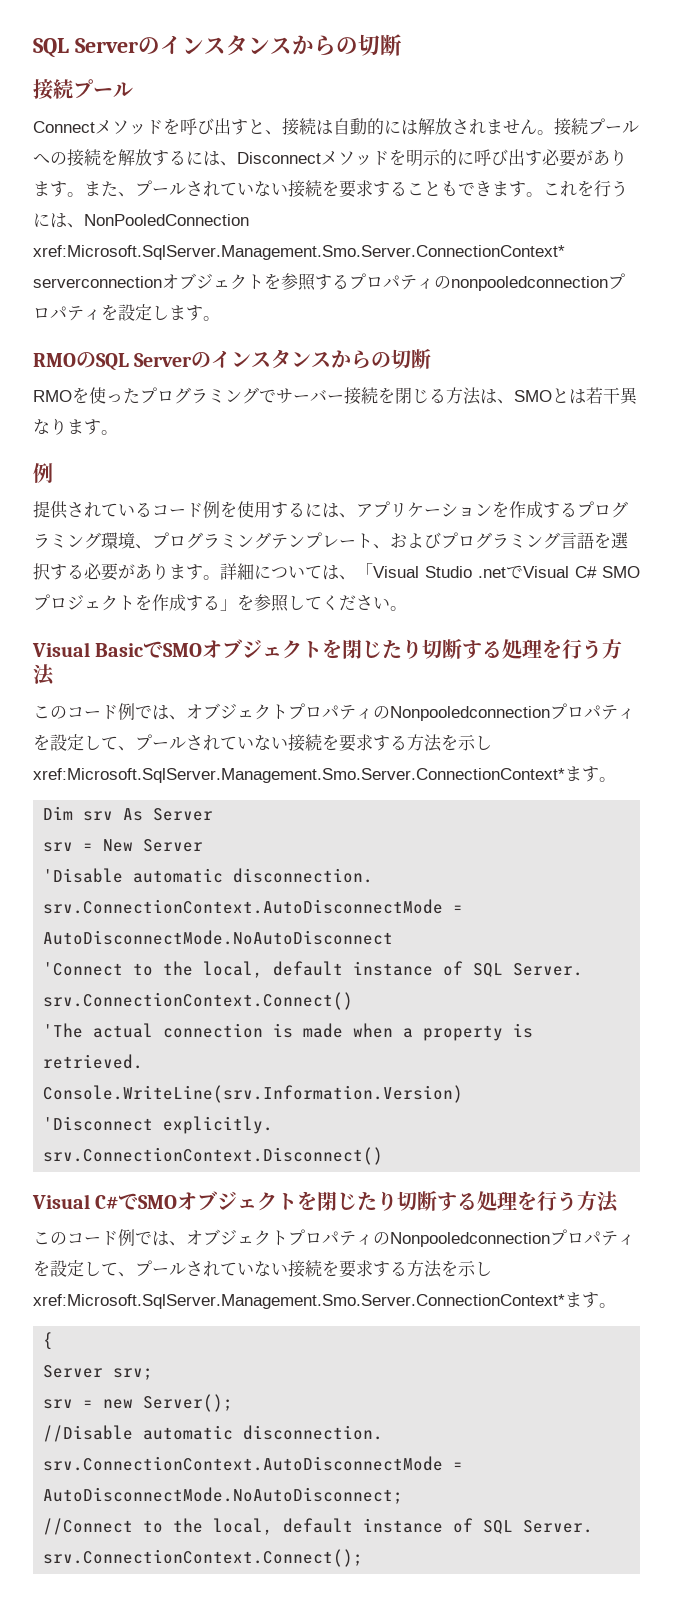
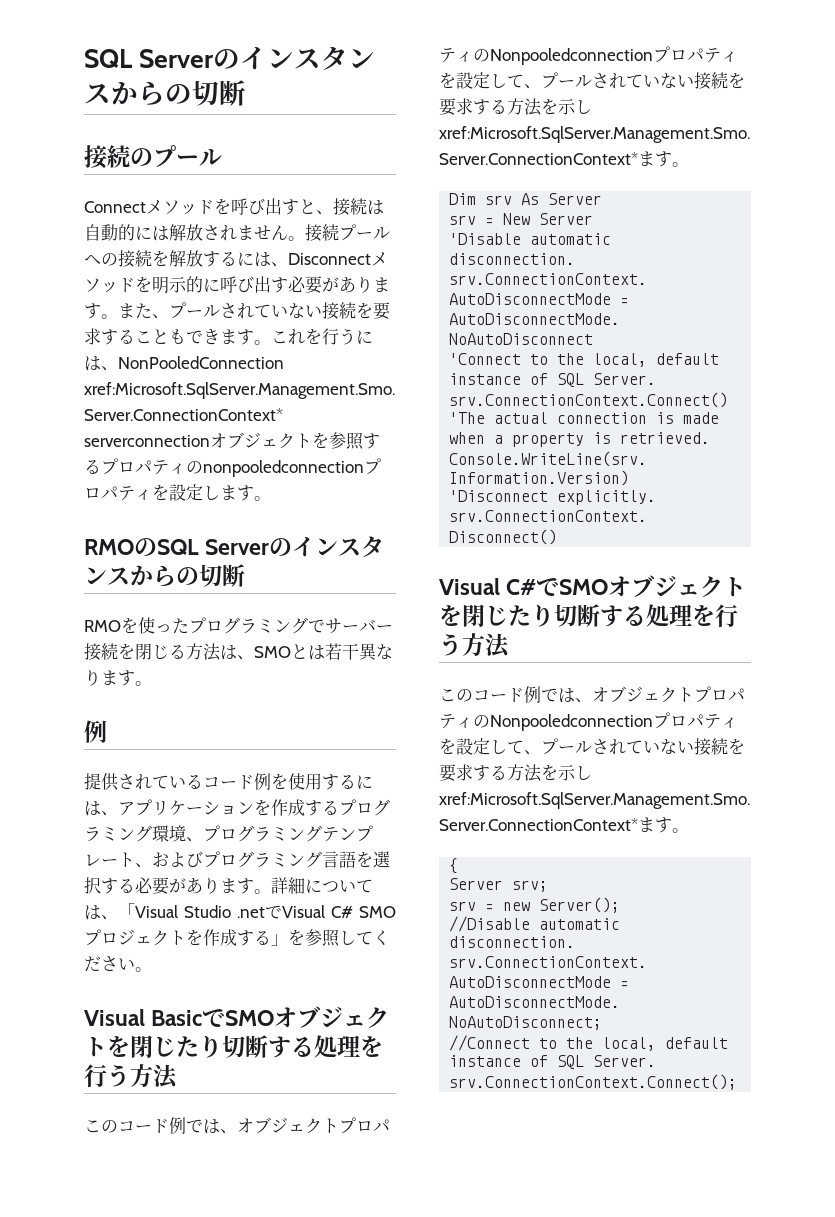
(73, 89) none -> [130,148,153,166] の

